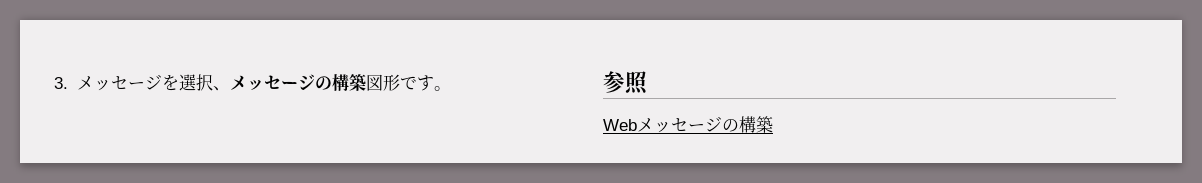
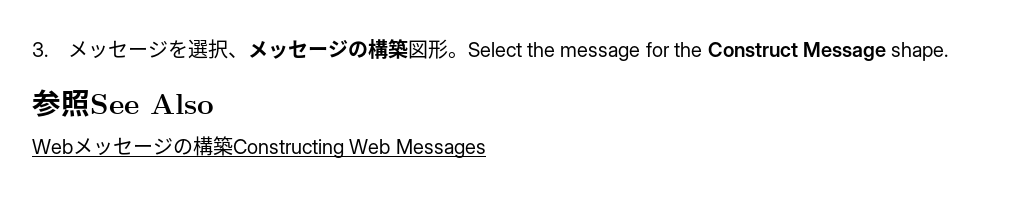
[399,75,434,91] です -> (448, 49) none
(451, 88) none -> [467,42,949,61] Select the message for the Construct Message shape.
(648, 83) none -> [90,94,214,114] See Also
(773, 124) none -> [233,139,486,158] Constructing Web Messages

